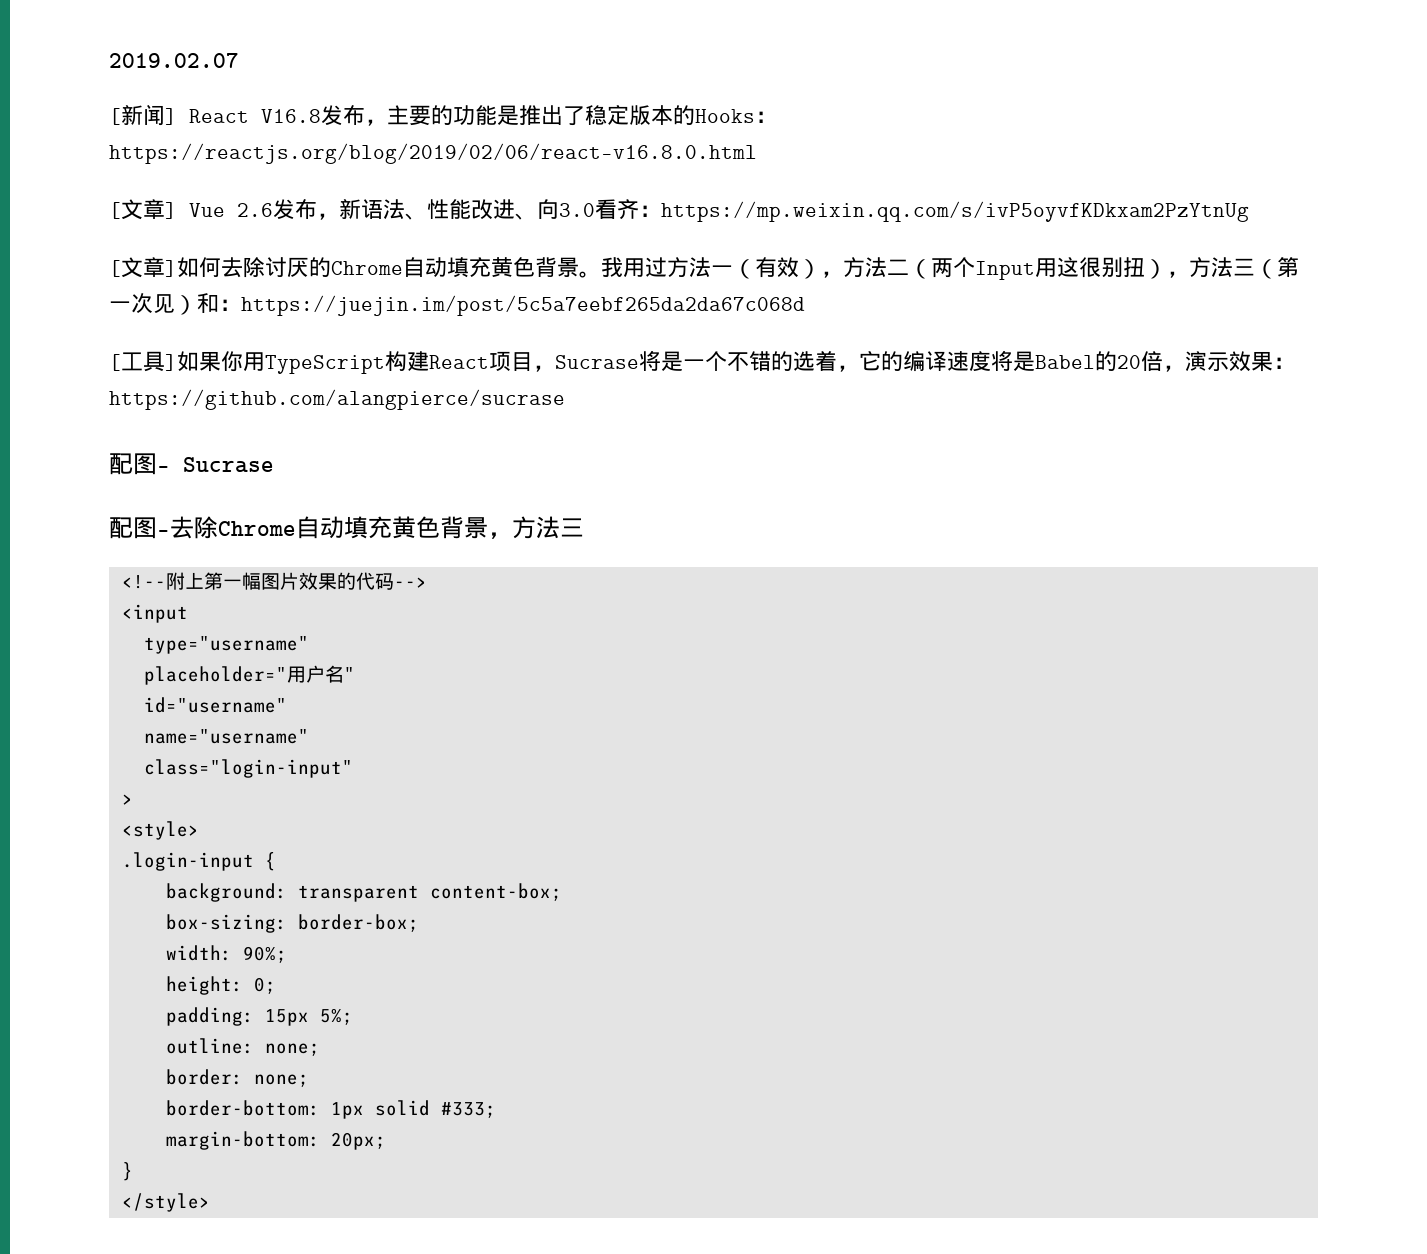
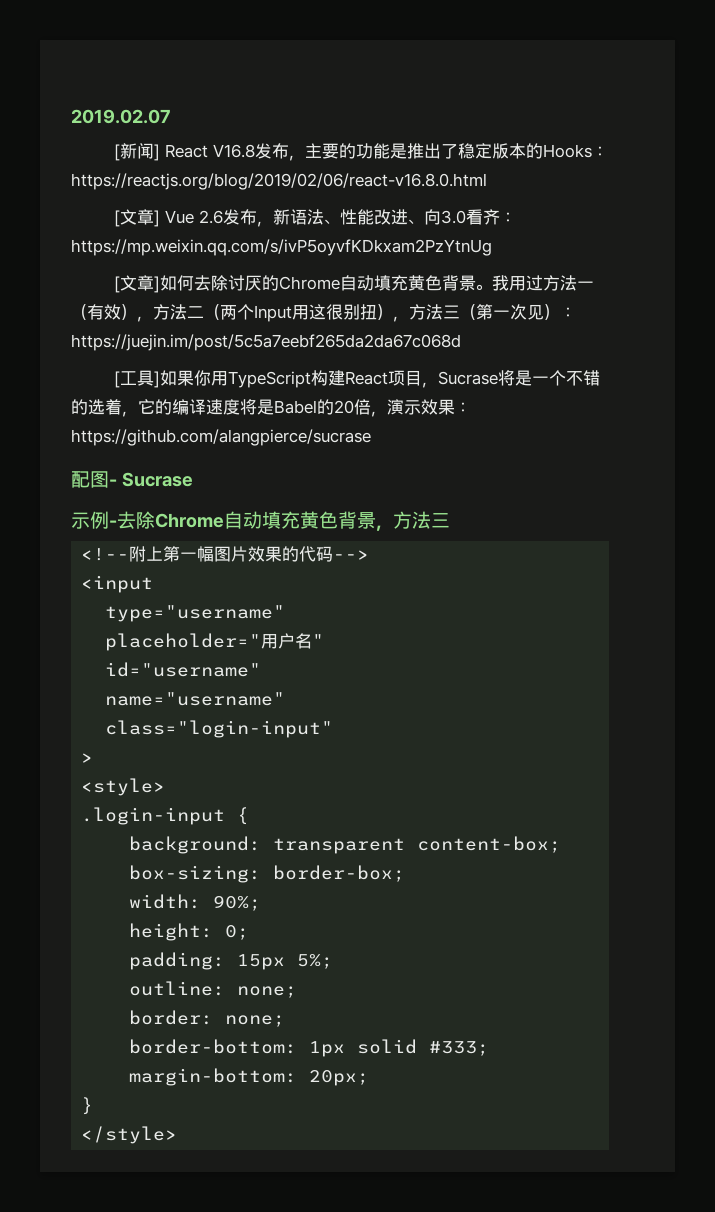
[197,293,219,313] 和 -> (560, 312) none
[109,517,157,539] 配图 -> [71,511,109,529] 示例

